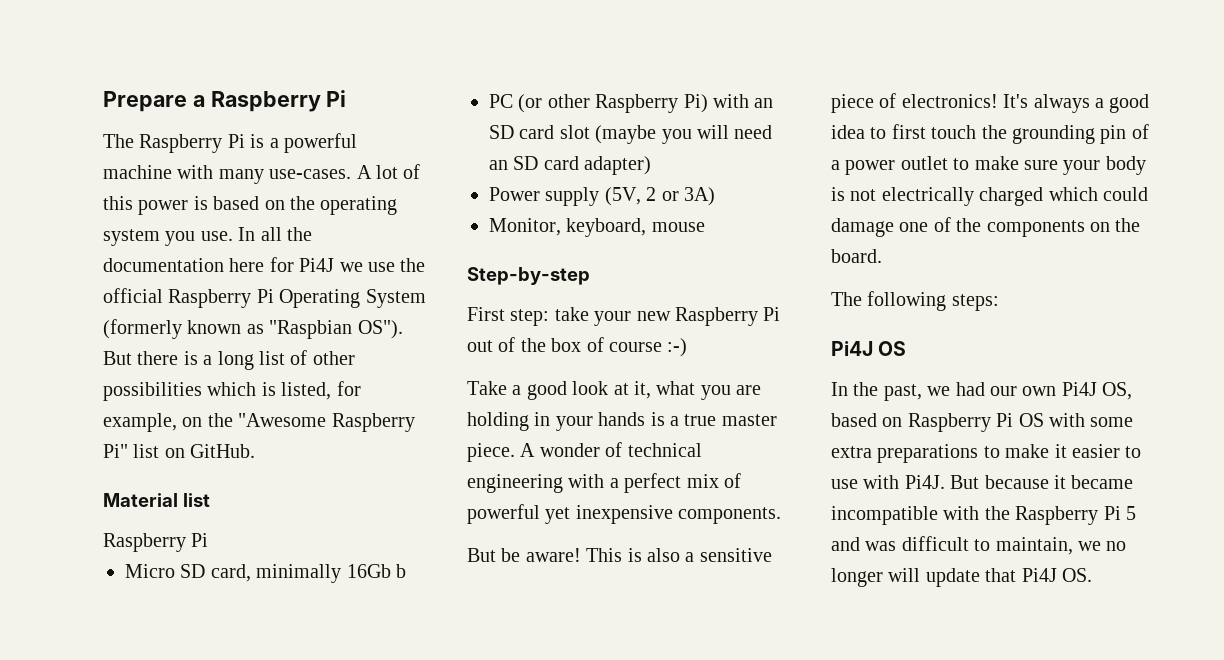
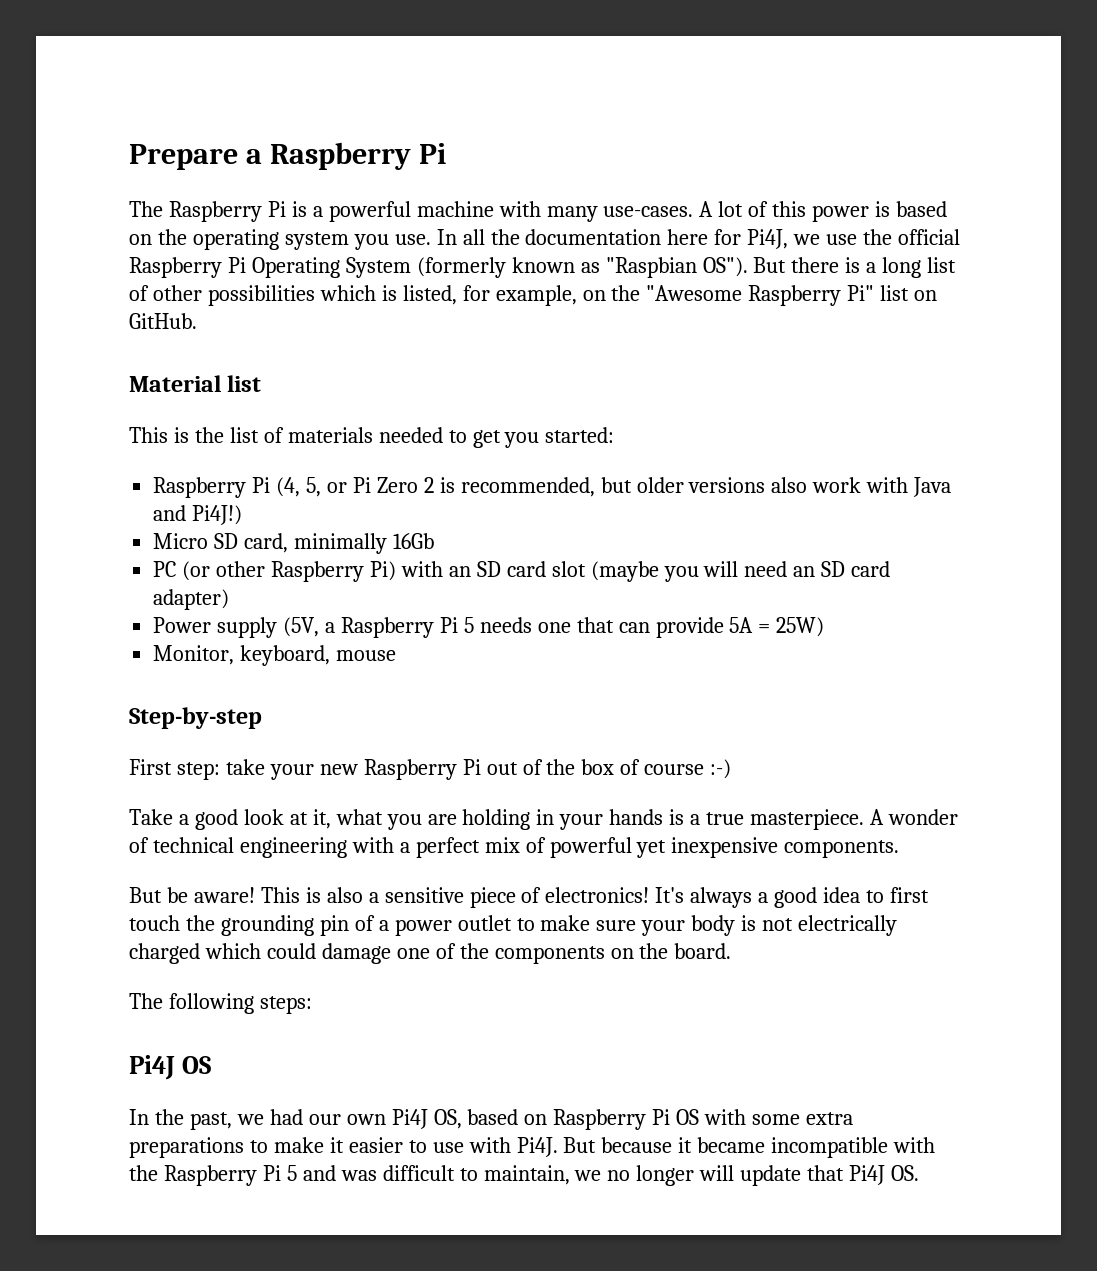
[299,258,335,272] Pi4J -> [747,229,789,249] Pi4J,
[103,533,209,552] Raspberry Pi -> [129,427,615,448] [153,477,952,498] [153,505,243,525] This is the list of materials needed to get you started: // Raspberry Pi (4, 5, or Pi Zero 2 is recommended, but older versions also work with Java and Pi4J!)
[396,564,406,578] b -> (434, 541) none
[646,187,715,206] 2 or 3A) -> [325,617,825,638] a Raspberry Pi 5 needs one that can provide 5A = 25W)
[721,414,777,426] [467,443,515,462] master piece. -> [750,809,865,830] masterpiece.

